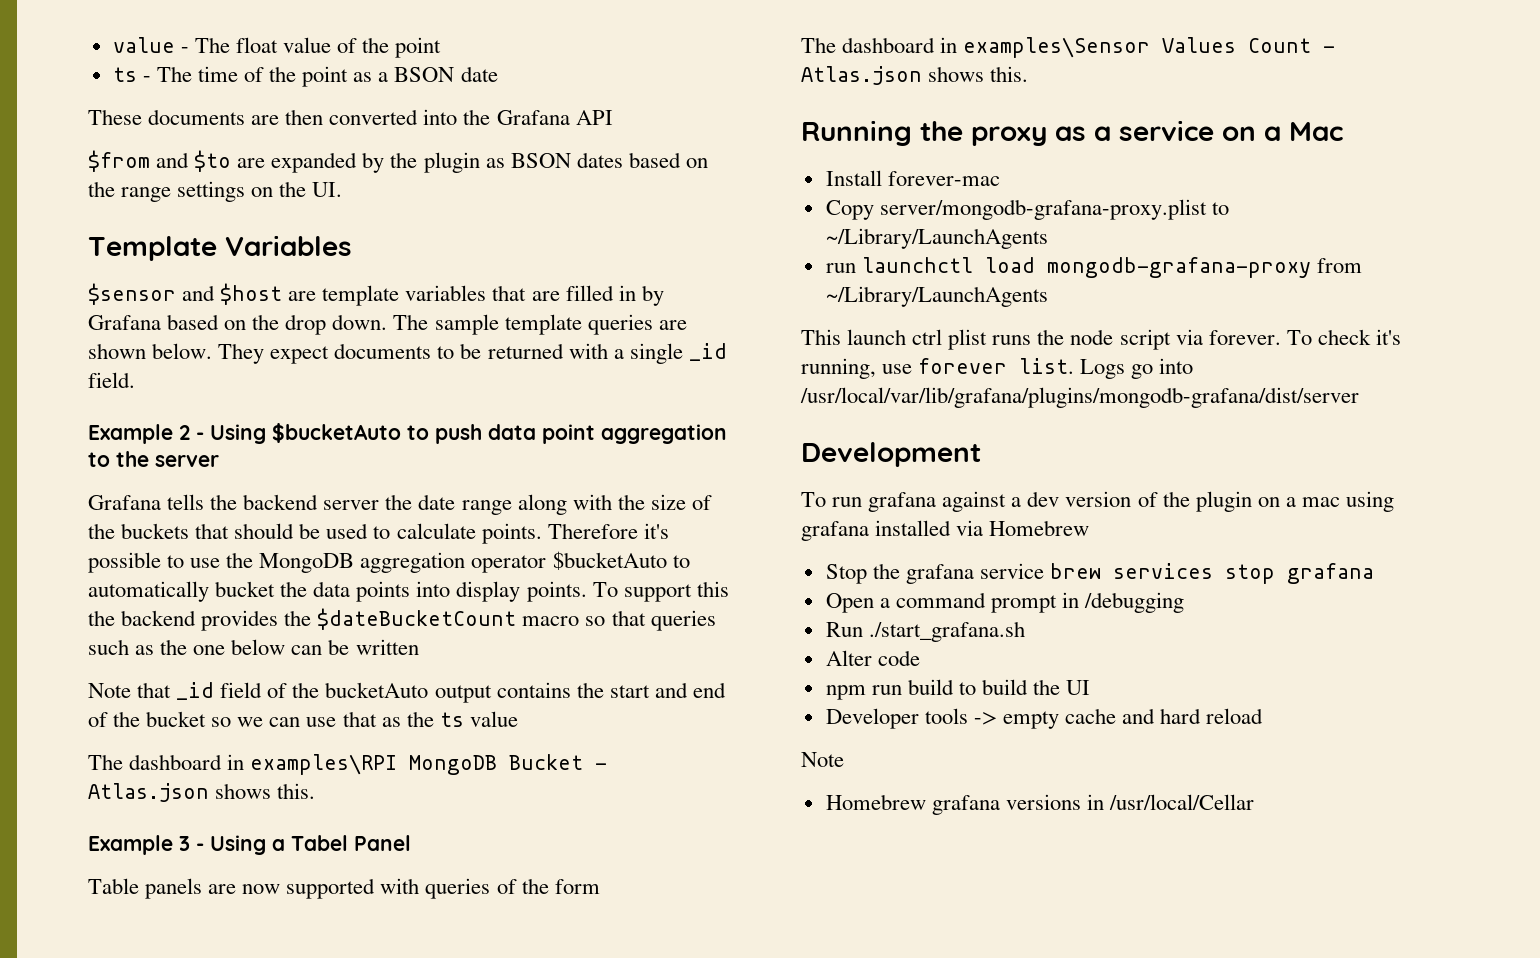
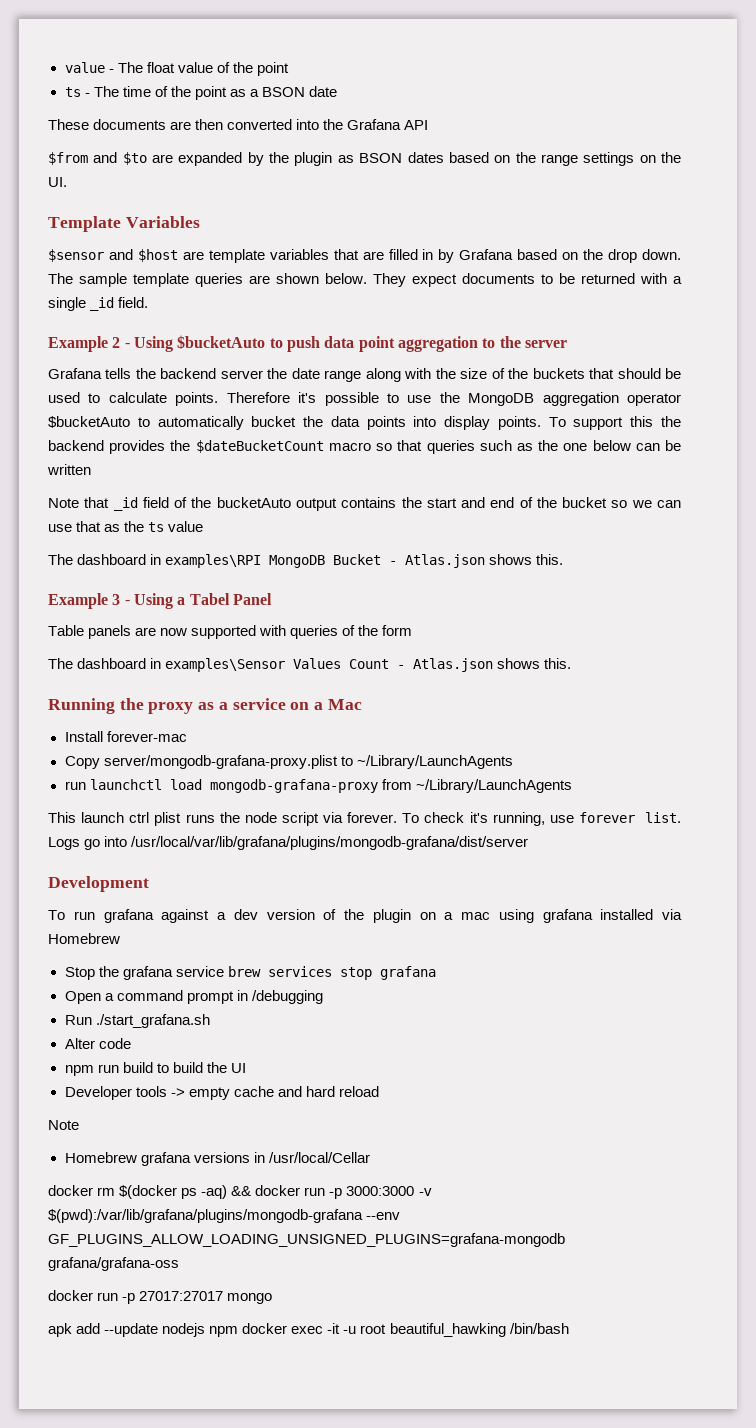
(1255, 802) none -> [48,1185,432,1199] [48,1209,401,1223] [48,1233,565,1247] [48,1257,179,1271] [48,1290,273,1304] [48,1323,569,1337] // docker rm $(docker ps -aq) && docker run -p 3000:3000 -v $(pwd):/var/lib/grafana/plugins/mongodb-grafana --env GF_PLUGINS_ALLOW_LOADING_UNSIGNED_PLUGINS=grafana-mongodb grafana/grafana-oss // docker run -p 27017:27017 mongo // apk add --update nodejs npm docker exec -it -u root beautiful_hawking /bin/bash

